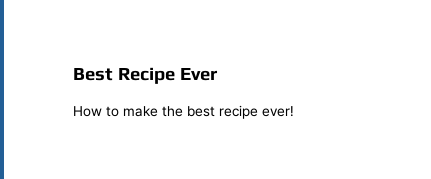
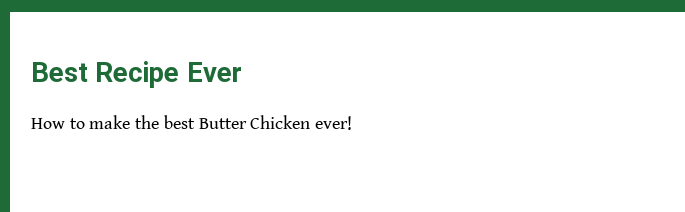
[219,105,258,119] recipe -> [198,115,311,129] Butter Chicken

